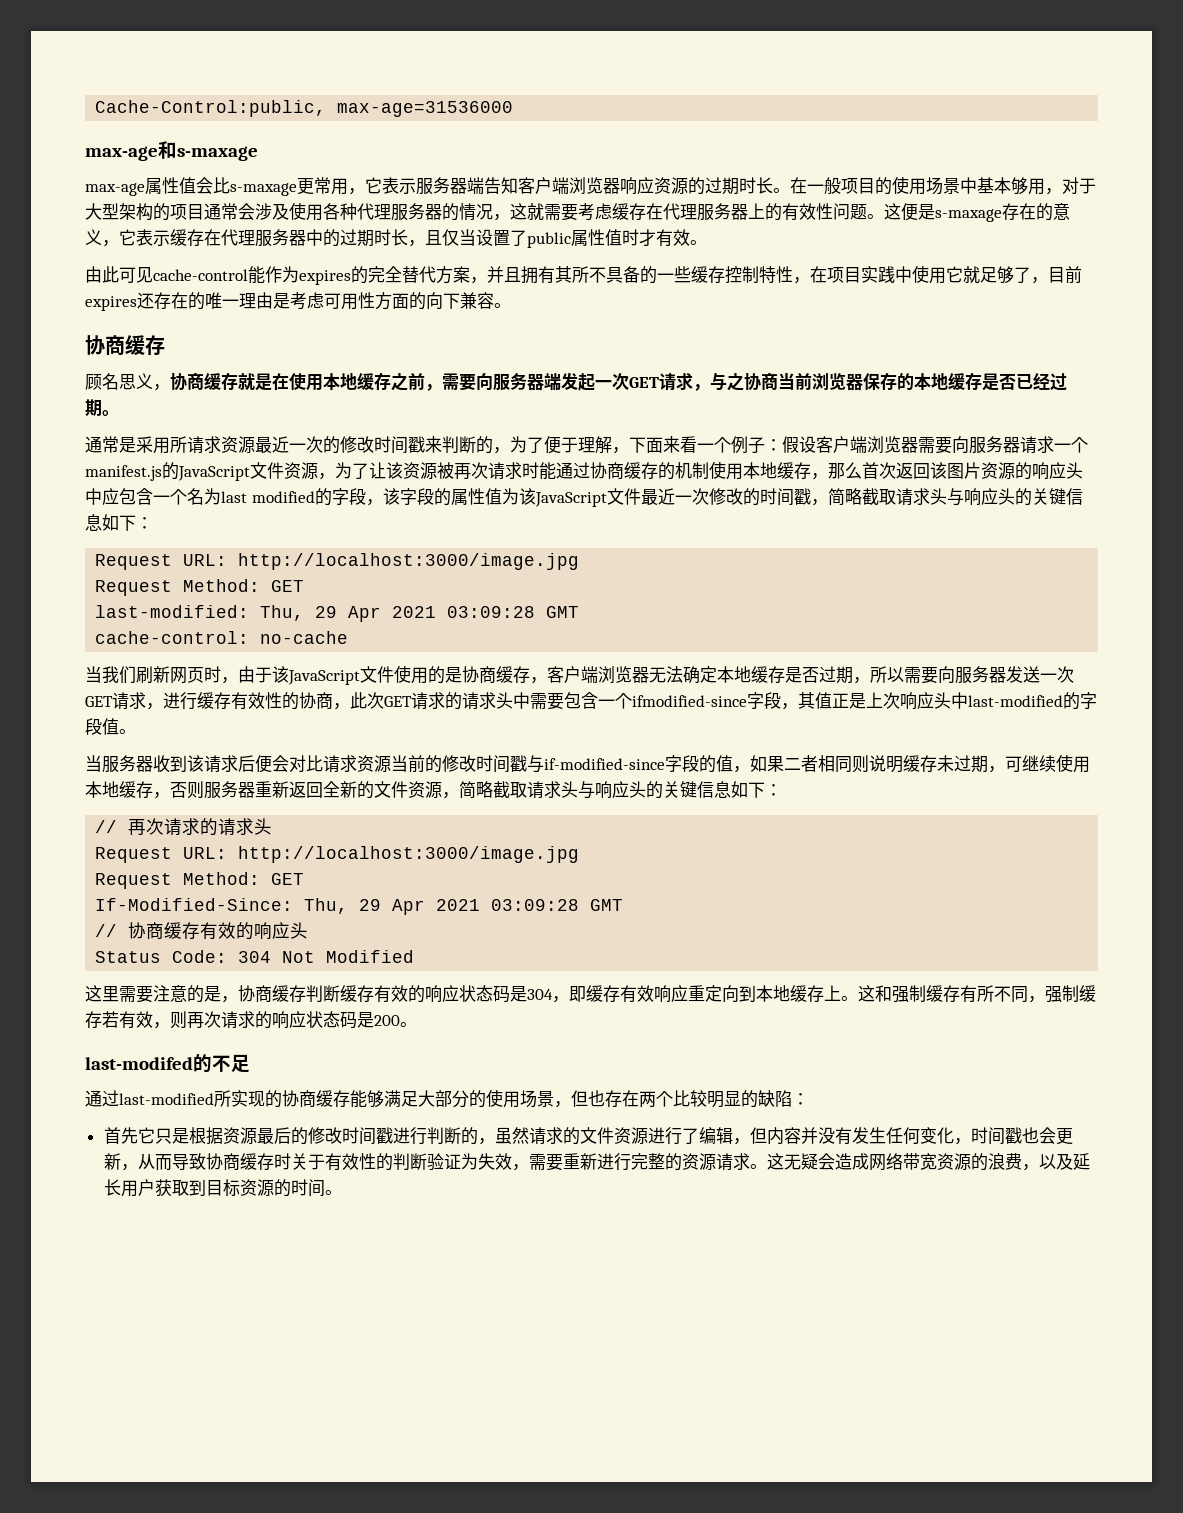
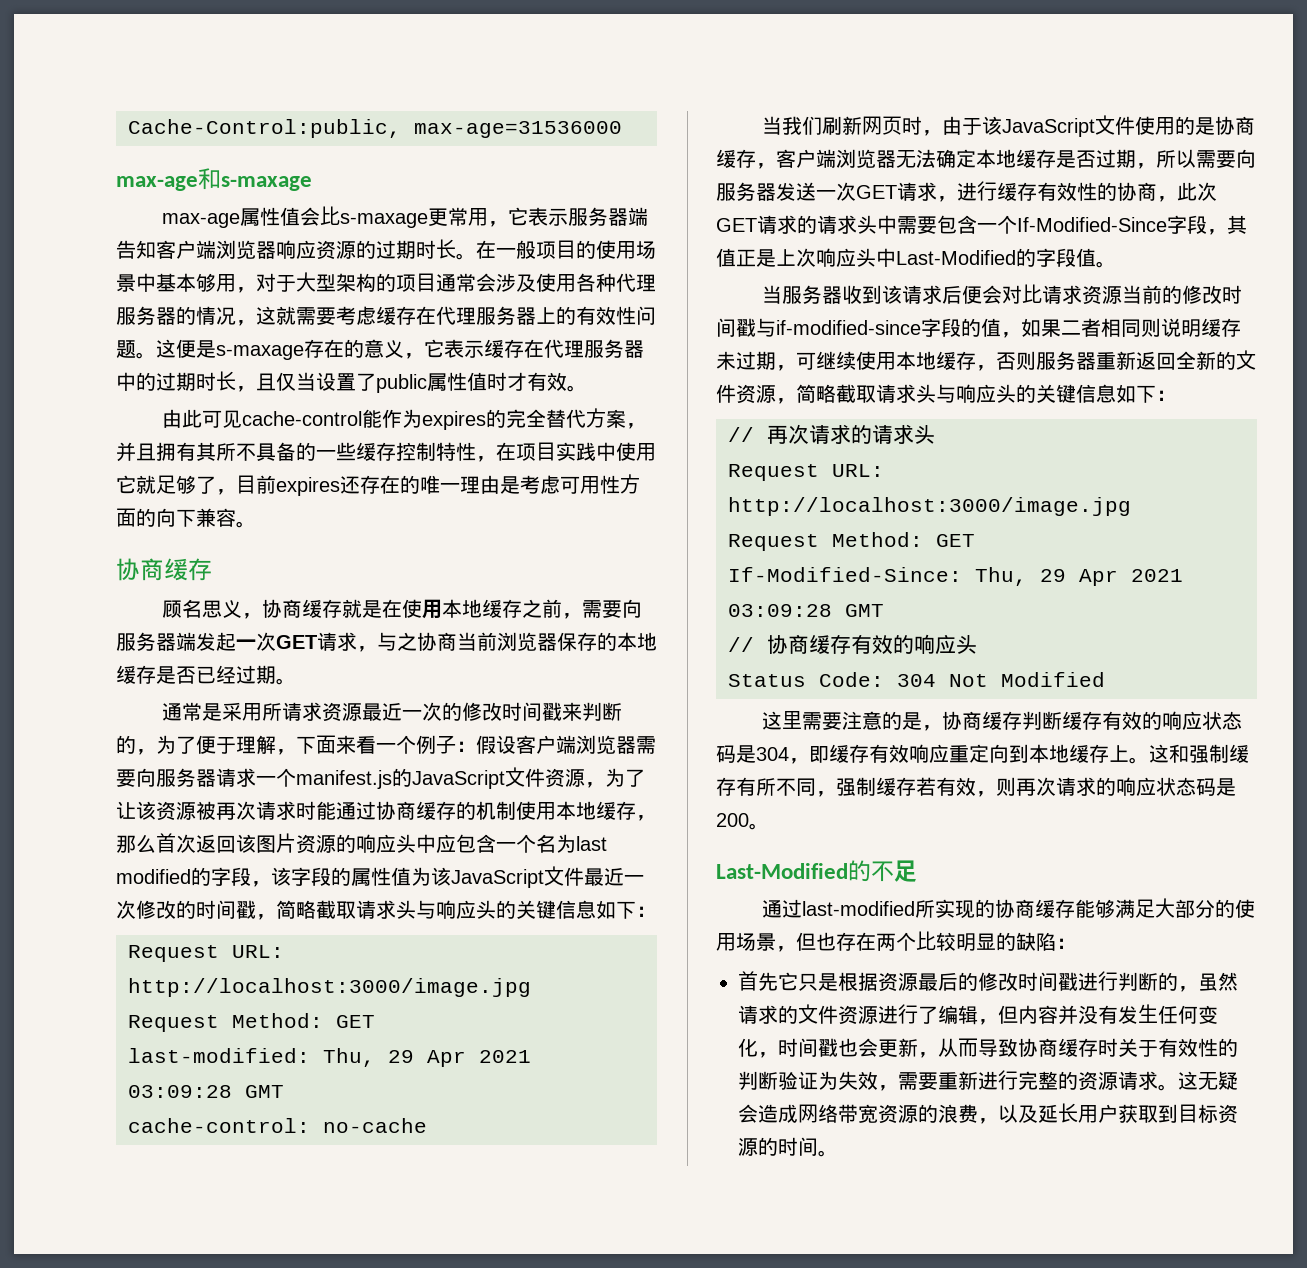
[632,695,747,707] ifmodified-since -> [1017,217,1167,232] If-Modified-Since
[968,695,1063,707] last-modified -> [896,250,1016,265] Last-Modified
[85,1057,193,1070] last-modifed -> [716,863,848,879] Last-Modified

